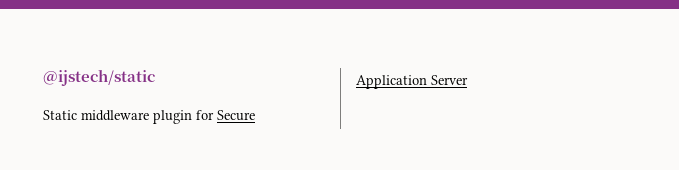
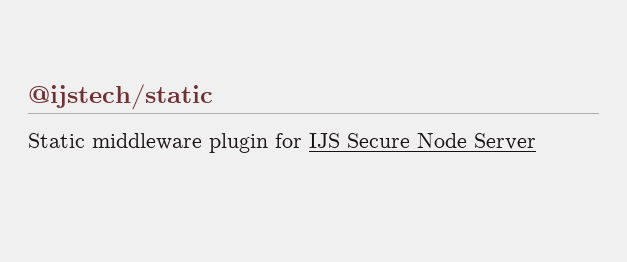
[217,110,255,121] [356,75,427,89] Secure Application -> [309,133,467,148] IJS Secure Node

